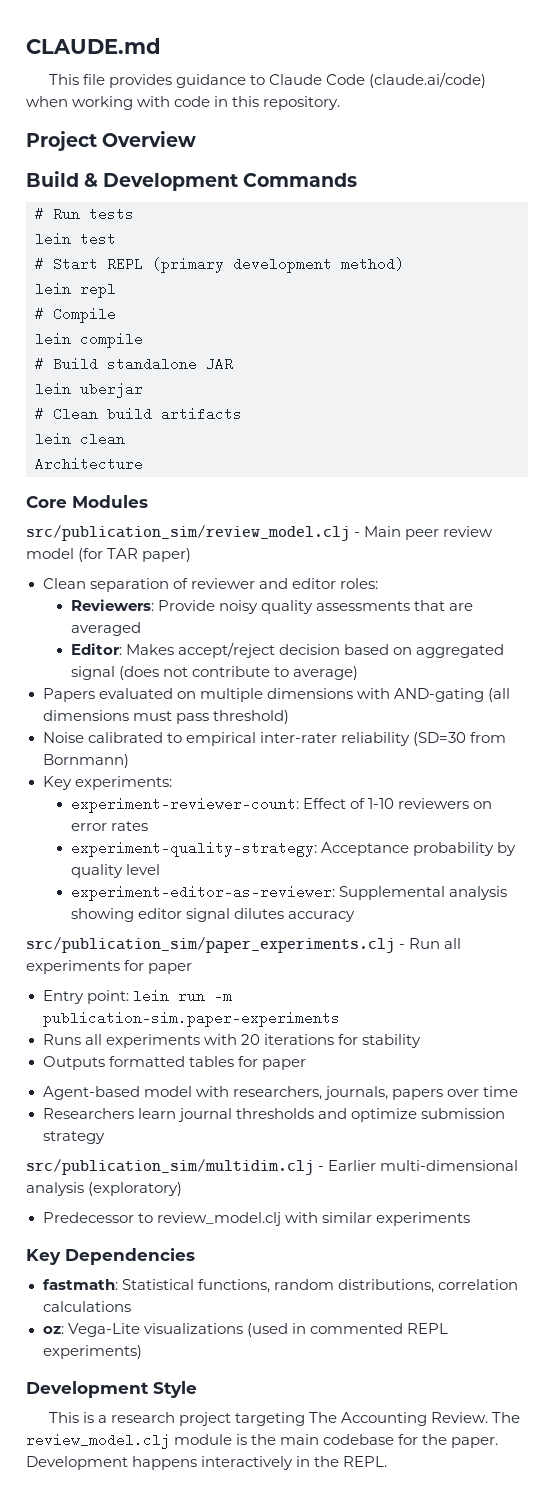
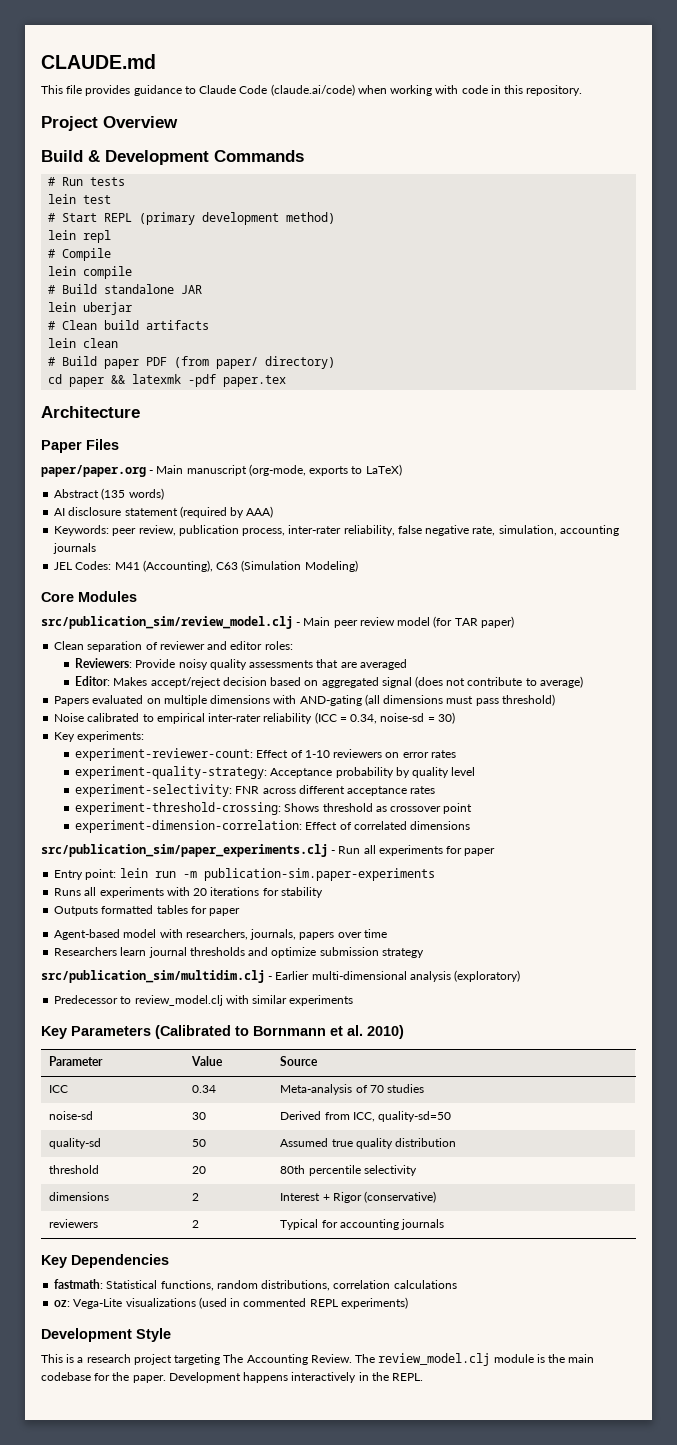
[35,457,143,471] Architecture -> [48,356,336,369] [48,374,287,387] [41,406,140,418] [41,439,119,453] [41,464,402,477] [54,488,164,500] [54,506,274,518] [54,525,619,536] [53,543,97,554] [54,560,358,572] # Build paper PDF (from paper/ directory) // cd paper && latexmk -pdf paper.tex // Architecture // Paper Files // paper/paper.org - Main manuscript (org-mode, exports to LaTeX) // Abstract (135 words) // AI disclosure statement (required by AAA) // Keywords: peer review, publication process, inter-rater reliability, false negative rate, simulation, accounting journals // JEL Codes: M41 (Accounting), C63 (Simulation Modeling)
[412,732,506,746] [42,754,129,768] (SD=30 from Bornmann) -> [314,712,455,724] (ICC = 0.34, noise-sd = 30)
[70,885,508,901] [70,908,356,922] experiment-editor-as-reviewer: Supplemental analysis showing editor signal dilutes accuracy -> [75,784,436,797] [75,802,473,815] [75,820,471,833] experiment-selectivity: FNR across different acceptance rates // experiment-threshold-crossing: Shows threshold as crossover point // experiment-dimension-correlation: Effect of correlated dimensions
(470, 1219) none -> [41,1025,404,1039] [49,1056,104,1066] [191,1056,224,1066] [280,1056,319,1066] [49,1085,69,1093] [192,1085,217,1093] [280,1084,425,1095] [49,1111,94,1120] [192,1112,207,1120] [280,1111,452,1122] [49,1138,102,1149] [192,1139,207,1147] [280,1138,457,1149] [49,1165,100,1174] [192,1166,207,1174] [280,1165,417,1176] [49,1192,110,1201] [192,1193,200,1201] [280,1191,437,1203] [49,1219,99,1228] [192,1220,200,1228] [280,1219,445,1230] // Key Parameters (Calibrated to Bornmann et al. 2010) // Parameter | Value | Source // ICC | 0.34 | Meta-analysis of 70 studies // noise-sd | 30 | Derived from ICC, quality-sd=50 // quality-sd | 50 | Assumed true quality distribution // threshold | 20 | 80th percentile selectivity // dimensions | 2 | Interest + Rigor (conservative) // reviewers | 2 | Typical for accounting journals

